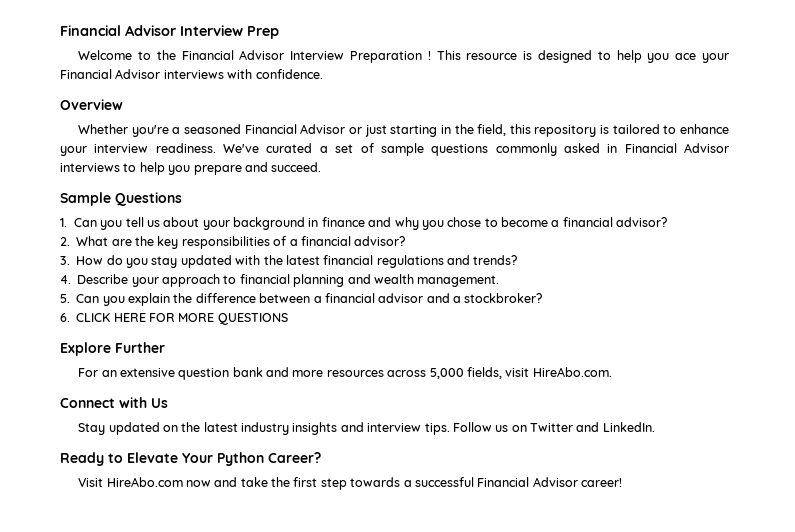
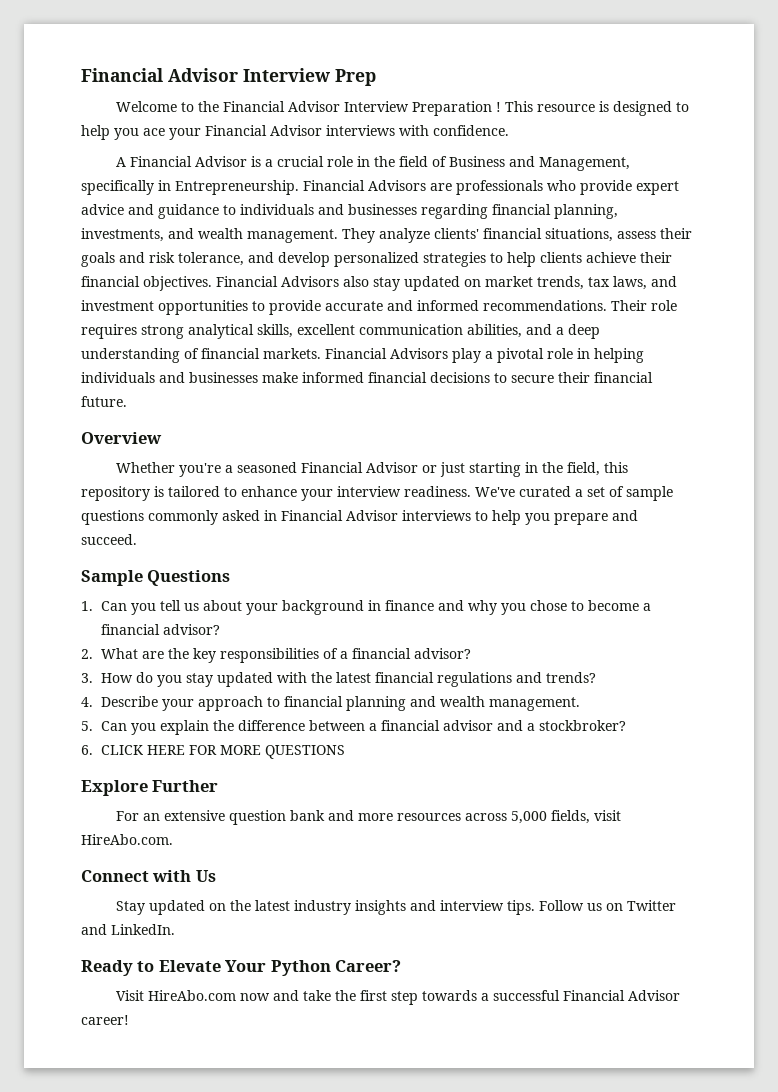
(323, 74) none -> [116,156,631,171] [81,180,679,195] [81,204,618,219] [81,228,692,243] [81,252,672,267] [81,276,677,291] [81,300,677,315] [81,324,600,339] [81,348,644,363] [81,372,653,383] [81,396,127,407] // A Financial Advisor is a crucial role in the field of Business and Management, specifically in Entrepreneurship. Financial Advisors are professionals who provide expert advice and guidance to individuals and businesses regarding financial planning, investments, and wealth management. They analyze clients' financial situations, assess their goals and risk tolerance, and develop personalized strategies to help clients achieve their financial objectives. Financial Advisors also stay updated on market trends, tax laws, and investment opportunities to provide accurate and informed recommendations. Their role requires strong analytical skills, excellent communication abilities, and a deep understanding of financial markets. Financial Advisors play a pivotal role in helping individuals and businesses make informed financial decisions to secure their financial future.

